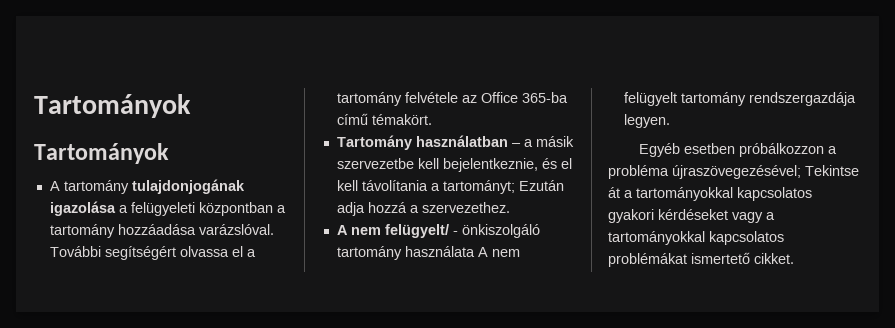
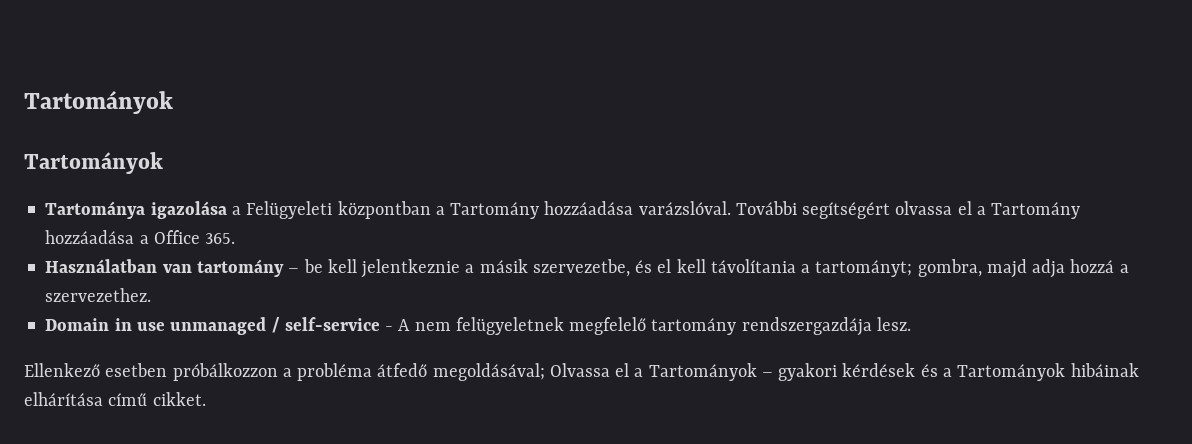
[49,179,245,194] A tartomány tulajdonjogának -> [45,201,146,219] Tartománya
[130,202,195,216] felügyeleti -> [246,201,333,219] Felügyeleti
[49,224,115,238] tartomány -> [450,202,540,219] Tartomány
[336,92,568,106] [336,113,432,125] [336,135,574,150] [336,158,538,172] tartomány felvétele az Office 365-ba című témakört. // Tartomány használatban – a másik szervezetbe kell bejelentkeznie, -> [991,202,1081,219] [45,230,236,244] [45,259,630,278] Tartomány hozzáadása a Office 365. // Használatban van tartomány – be kell jelentkeznie a másik szervezetbe,
[518,180,564,191] Ezután -> [917,259,1027,278] gombra, majd
[336,224,540,238] [336,246,520,260] [623,92,856,106] [623,114,670,128] [639,143,838,157] [608,165,859,179] [608,187,812,201] [608,209,775,223] [608,231,784,245] [608,252,750,267] A nem felügyelt/ - önkiszolgáló tartomány használata A nem felügyelt tartomány rendszergazdája legyen. // Egyéb esetben próbálkozzon a probléma újraszövegezésével; Tekintse át a tartományokkal kapcsolatos gyakori kérdéseket vagy a tartományokkal kapcsolatos problémákat ismertető -> [45,317,911,336] [24,363,1139,381] [24,392,148,406] Domain in use unmanaged / self-service - A nem felügyeletnek megfelelő tartomány rendszergazdája lesz. // Ellenkező esetben próbálkozzon a probléma átfedő megoldásával; Olvassa el a Tartományok – gyakori kérdések és a Tartományok hibáinak elhárítása című

